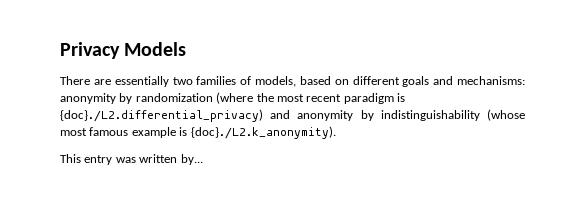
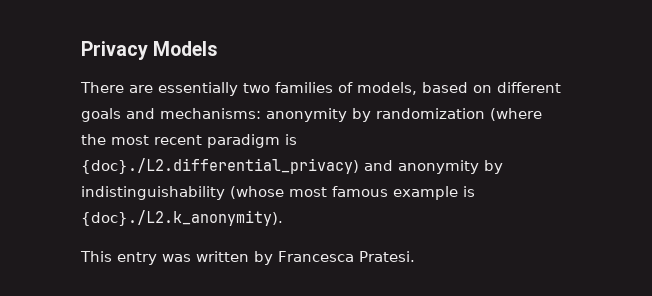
[180,154,203,165] by... -> [254,251,415,265] by Francesca Pratesi.

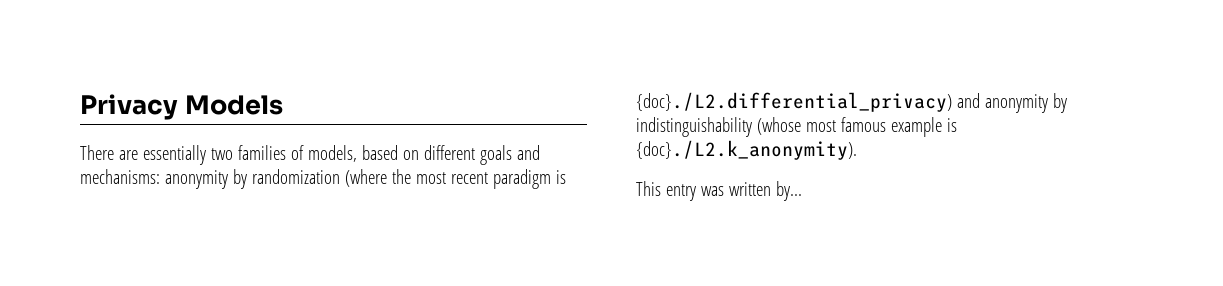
[254,251,415,265] by Francesca Pratesi. -> [775,181,802,201] by...

